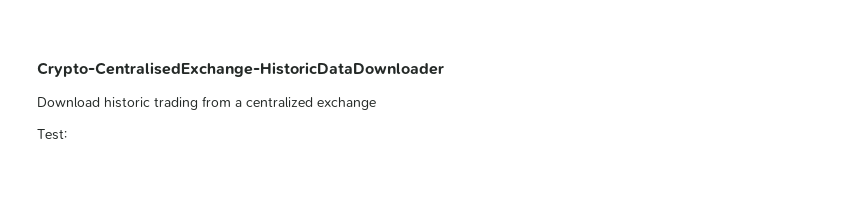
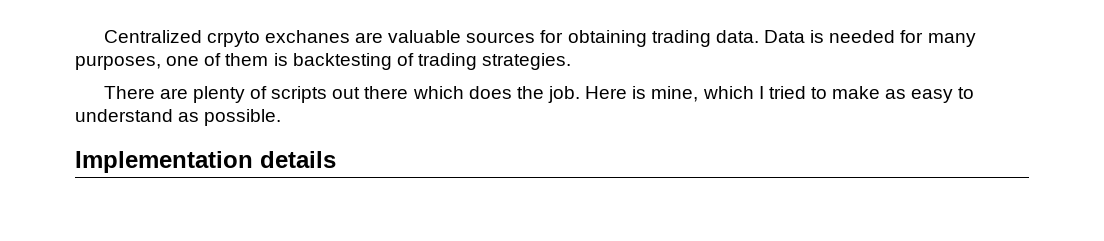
[37,62,444,77] [37,96,376,110] [37,129,67,140] Crypto-CentralisedExchange-HistoricDataDownloader // Download historic trading from a centralized exchange // Test: -> [103,30,976,47] [75,53,572,70] [103,86,975,103] [75,109,282,126] [75,151,336,173] Centralized crpyto exchanes are valuable sources for obtaining trading data. Data is needed for many purposes, one of them is backtesting of trading strategies. // There are plenty of scripts out there which does the job. Here is mine, which I tried to make as easy to understand as possible. // Implementation details

